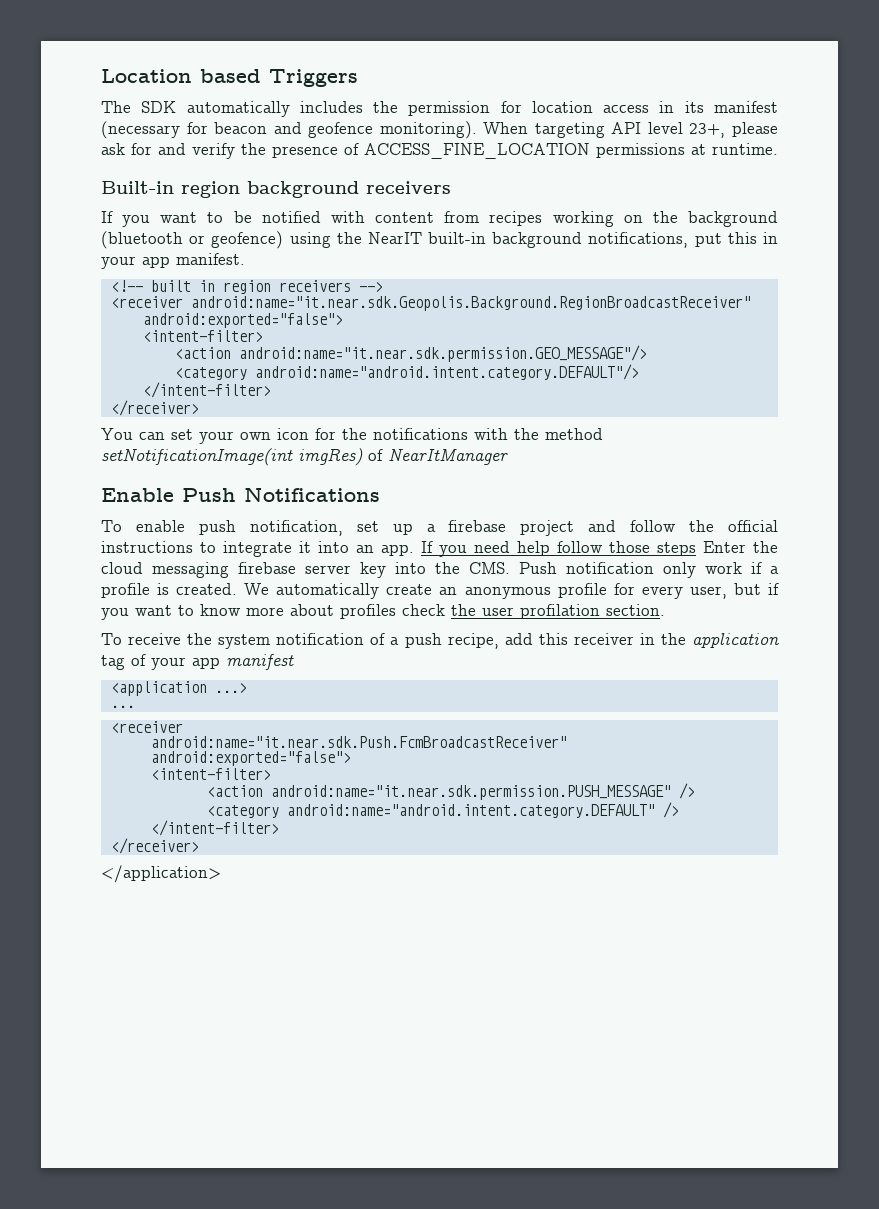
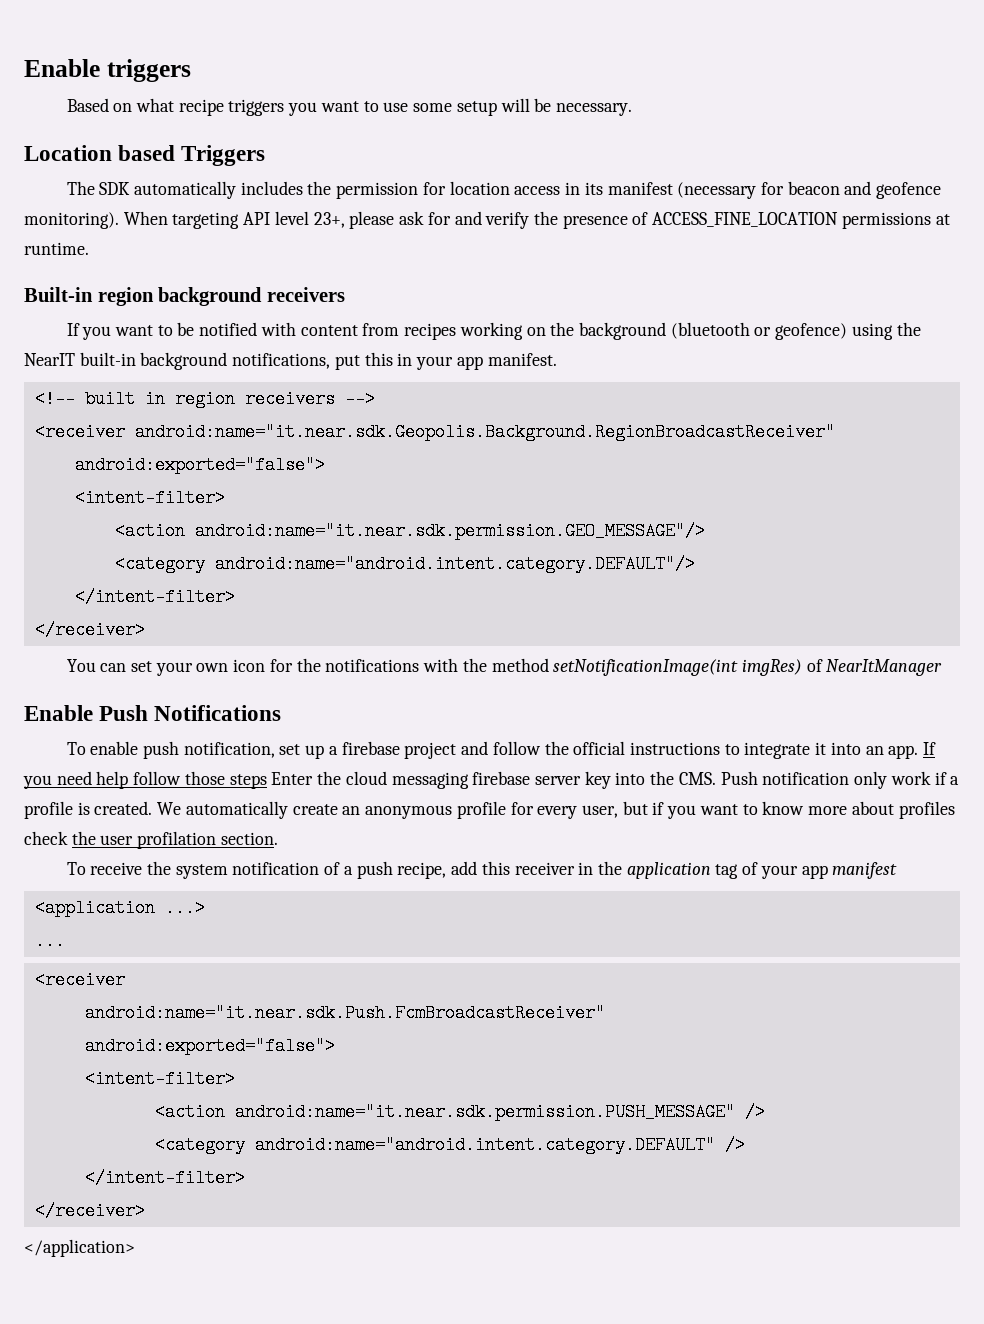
(101, 76) none -> [24,59,191,82] [66,98,632,116] Enable triggers // Based on what recipe triggers you want to use some setup will be necessary. //

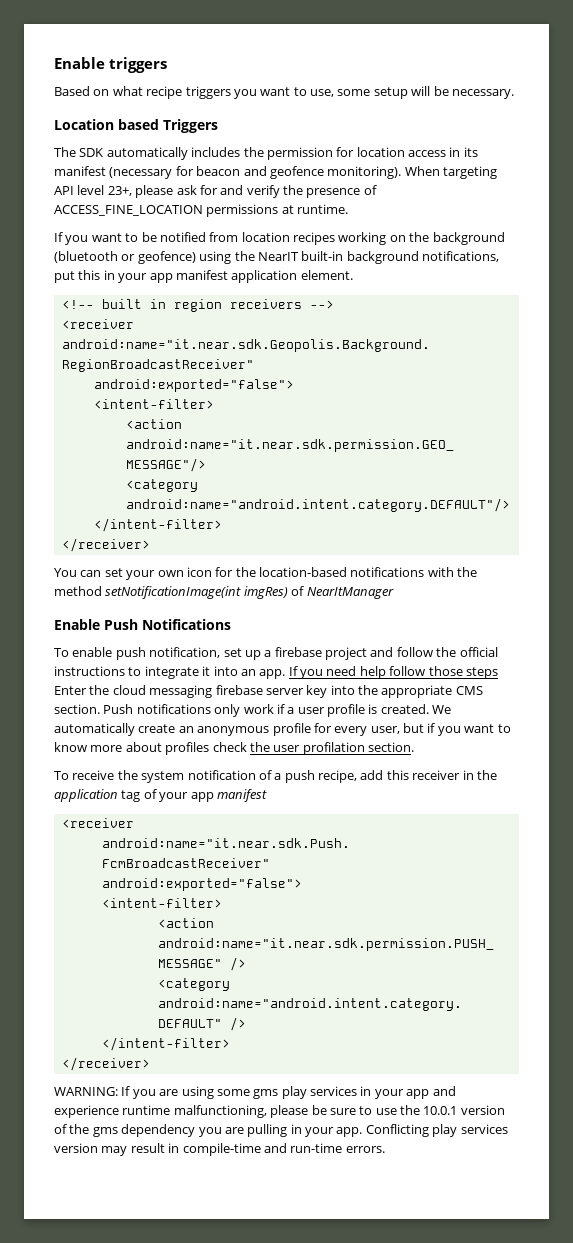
[383,102,409,112] use -> [310,89,334,97] use,
[24,287,345,306] // Built-in region background receivers -> (349, 209) none
[260,322,400,336] with content from -> [209,232,290,242] from location
[487,353,557,366] manifest. -> [175,270,353,283] manifest application element.
(321, 665) none -> [259,567,347,577] location-based
[678,771,850,785] CMS. Push notification -> [381,685,483,698] [54,704,211,714] appropriate CMS section. Push notifications
(960, 780) none -> [297,707,325,714] user
[34,899,205,917] [34,932,65,950] // <application ...> // ... -> (267, 795) none
[24,1239,135,1257] </application> -> [54,1086,456,1099] [54,1105,505,1118] [54,1124,508,1137] [54,1143,385,1156] WARNING: If you are using some gms play services in your app and experience runtime malfunctioning, please be sure to use the 10.0.1 version of the gms dependency you are pulling in your app. Conflicting play services version may result in compile-time and run-time errors.

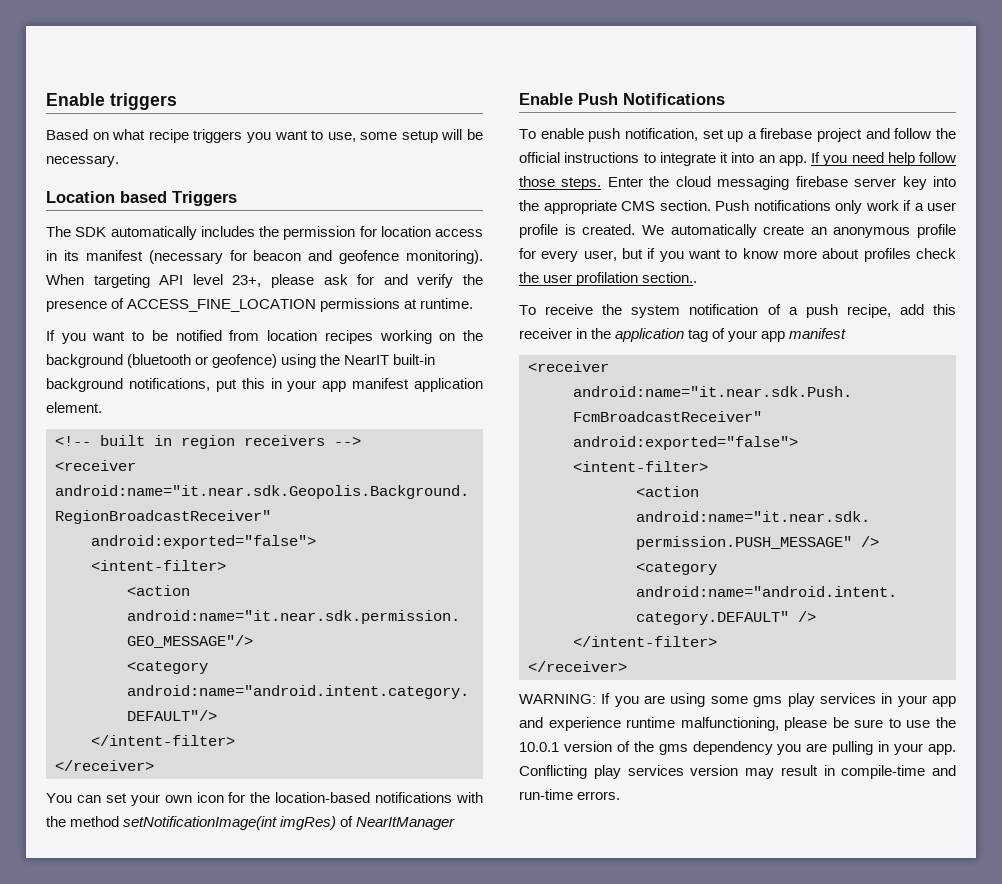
[465,667,498,679] steps -> [561,177,602,190] steps.
[368,742,414,752] section. -> [642,272,698,283] section..

